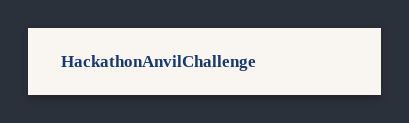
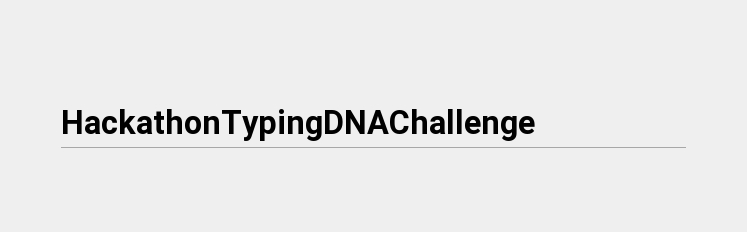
[61,55,256,71] HackathonAnvilChallenge -> [61,109,535,141] HackathonTypingDNAChallenge

